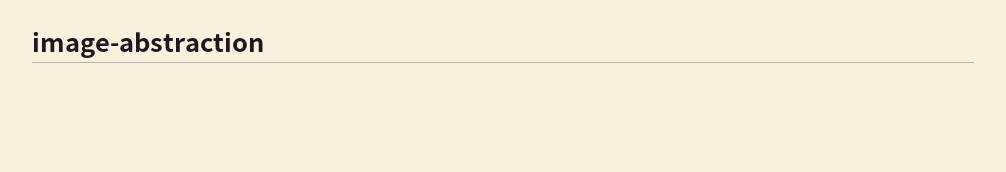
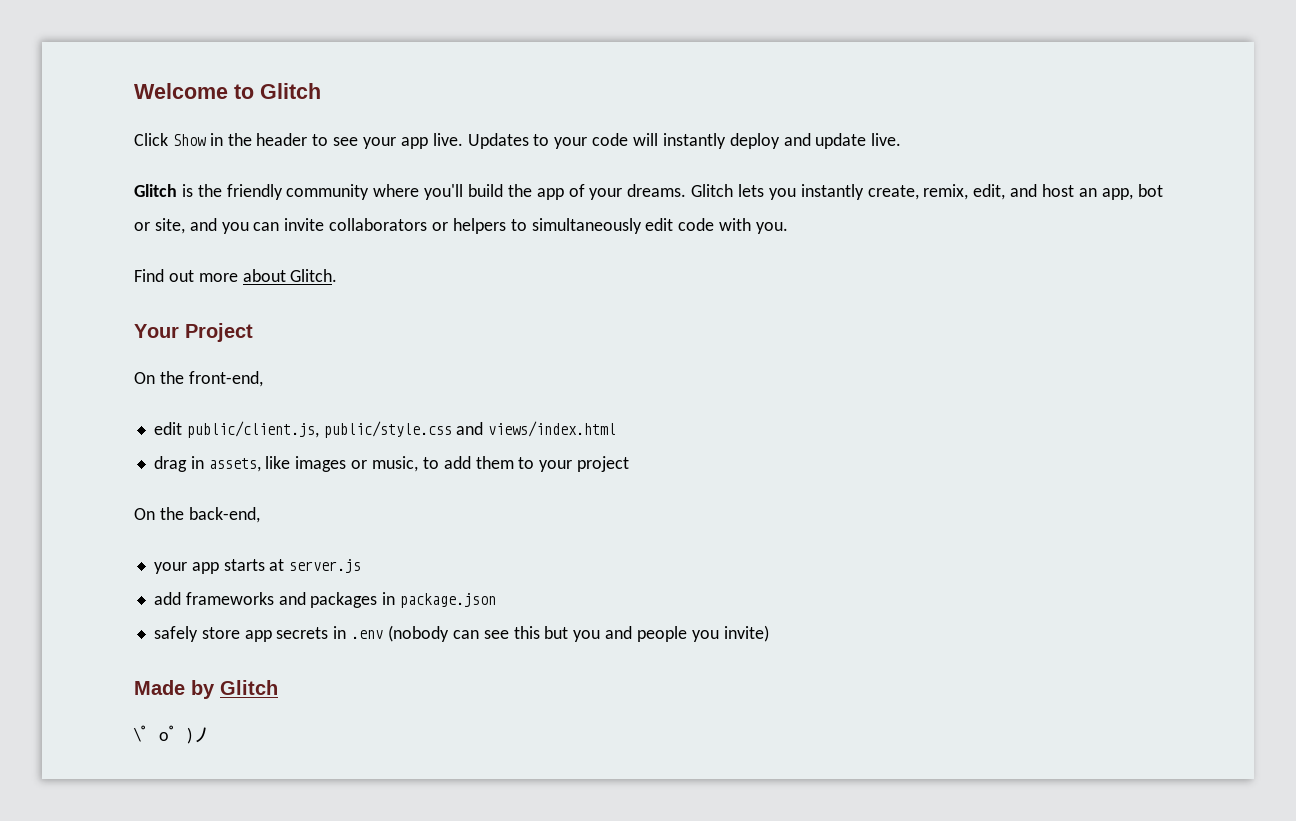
[32,31,264,58] image-abstraction -> [134,83,321,99] [134,133,902,149] [134,184,1163,200] [134,218,789,234] [134,269,338,282] [134,323,253,342] [134,371,263,387] [153,421,617,438] [153,456,630,472] [134,507,260,523] [153,559,362,574] [153,592,497,608] [153,625,769,642] [134,680,278,699] [133,725,210,744] Welcome to Glitch // Click Show in the header to see your app live. Updates to your code will instantly deploy and update live. // Glitch is the friendly community where you'll build the app of your dreams. Glitch lets you instantly create, remix, edit, and host an app, bot or site, and you can invite collaborators or helpers to simultaneously edit code with you. // Find out more about Glitch. // Your Project // On the front-end, // edit public/client.js, public/style.css and views/index.html // drag in assets, like images or music, to add them to your project // On the back-end, // your app starts at server.js // add frameworks and packages in package.json // safely store app secrets in .env (nobody can see this but you and people you invite) // Made by Glitch // \゜o゜)ノ

